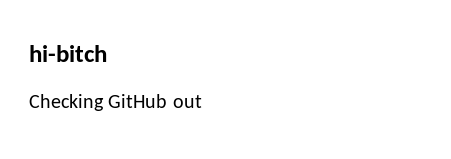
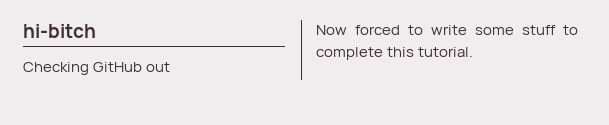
(202, 101) none -> [316,25,578,35] [316,47,474,60] // Now forced to write some stuff to complete this tutorial.

